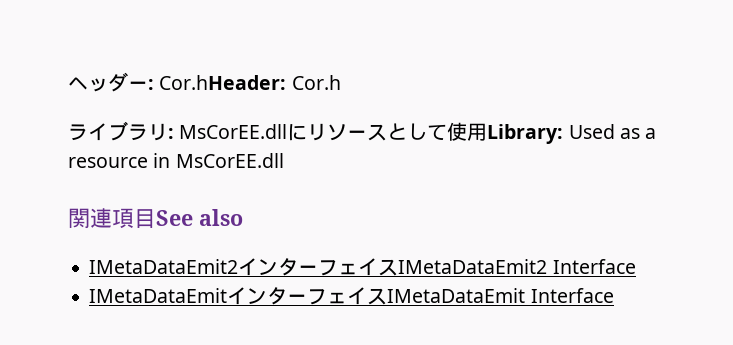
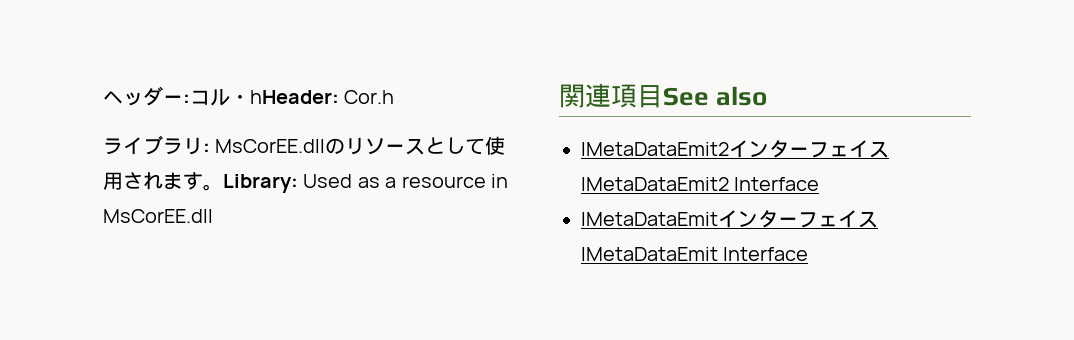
[159,75,287,90] Cor.hHeader: -> [190,89,339,106] コル・hHeader:
[287,124,308,141] に -> [325,138,346,154] の
(488, 132) none -> [123,172,223,191] されます。

